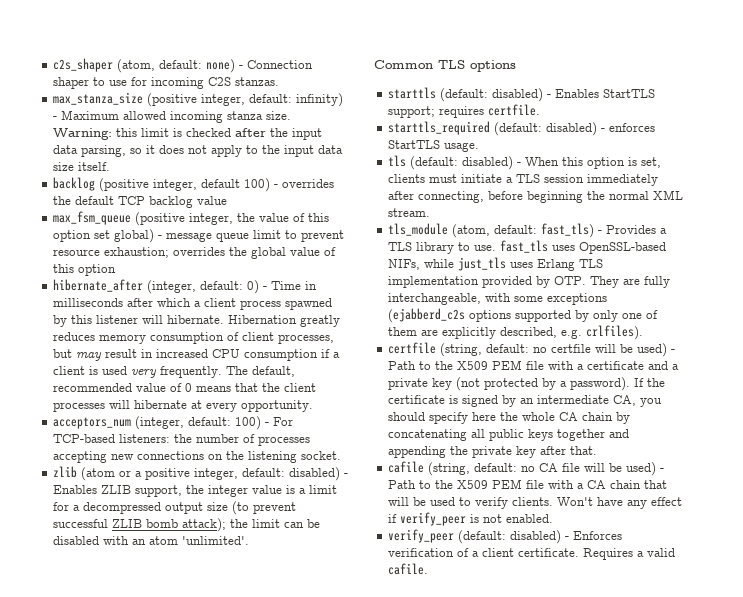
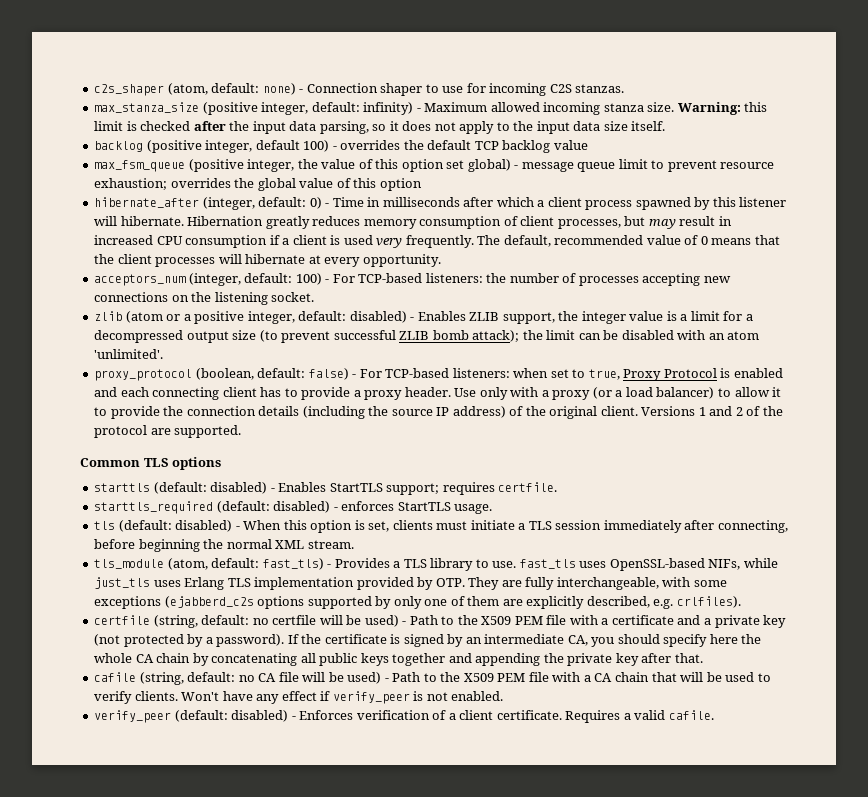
(250, 540) none -> [94,368,783,381] [94,387,782,400] [94,406,783,419] [94,425,242,438] // proxy_protocol (boolean, default: false) - For TCP-based listeners: when set to true, Proxy Protocol is enabled and each connecting client has to provide a proxy header. Use only with a proxy (or a load balancer) to allow it to provide the connection details (including the source IP address) of the original client. Versions 1 and 2 of the protocol are supported.

